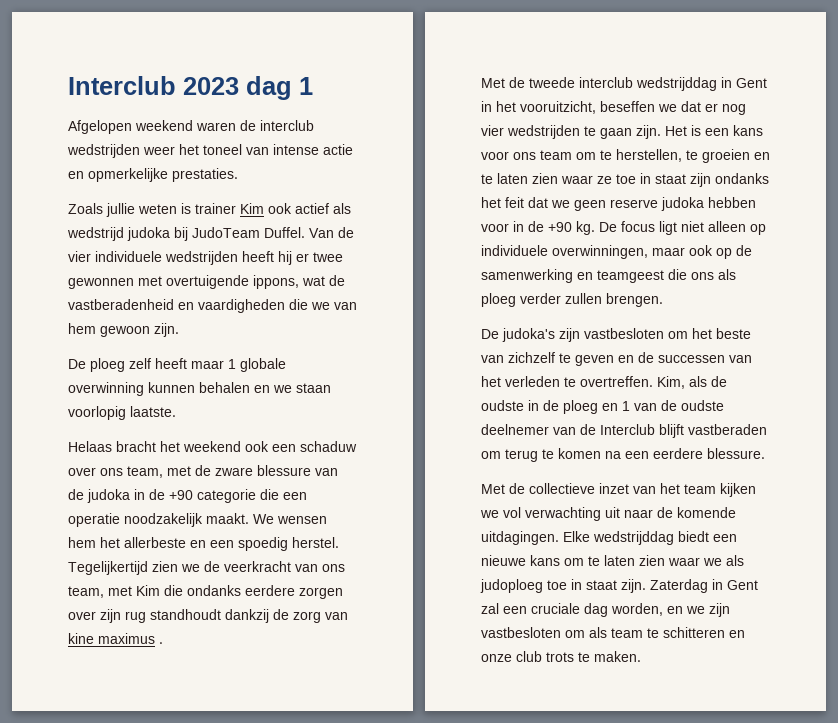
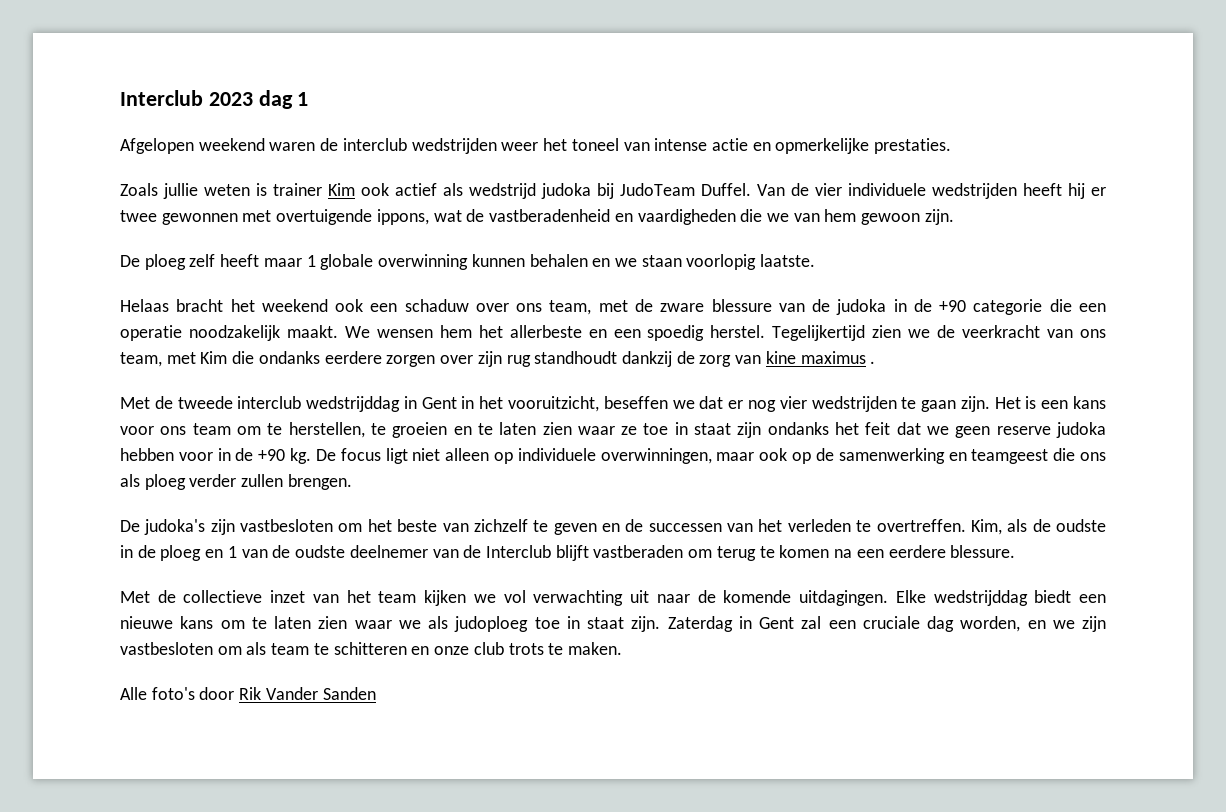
(641, 656) none -> [120,687,376,700] // Alle foto's door Rik Vander Sanden

